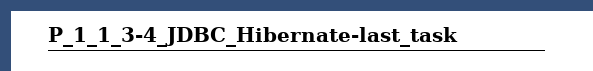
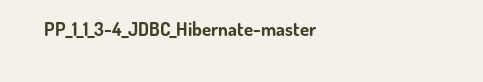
[48,27,458,47] P_1_1_3-4_JDBC_Hibernate-last_task -> [44,21,317,39] PP_1_1_3-4_JDBC_Hibernate-master

